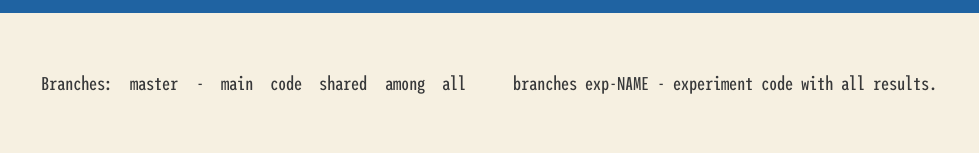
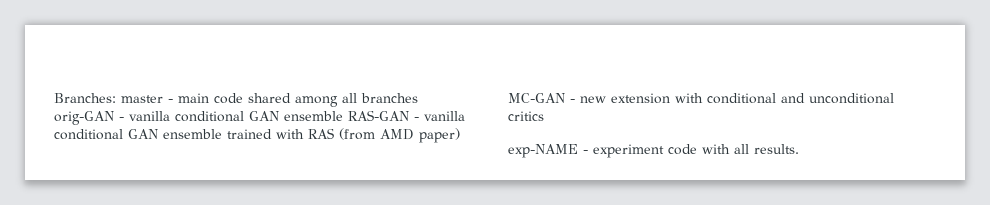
(577, 83) none -> [54,110,465,125] [54,128,460,143] [508,93,894,104] [508,111,544,121] orig-GAN - vanilla conditional GAN ensemble RAS-GAN - vanilla conditional GAN ensemble trained with RAS (from AMD paper) MC-GAN - new extension with conditional and unconditional critics //

